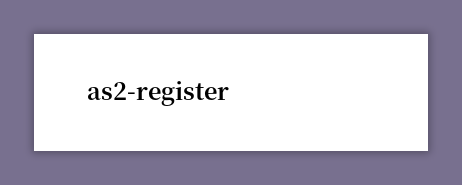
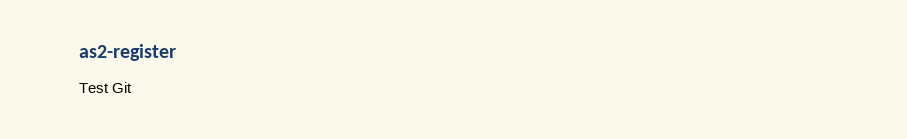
(229, 93) none -> [79,82,133,93] // Test Git

